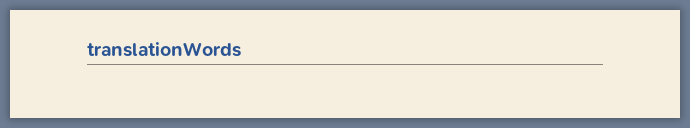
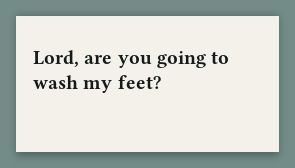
[87,42,241,57] translationWords -> [33,50,230,68] [33,75,161,93] Lord, are you going to wash my feet?

